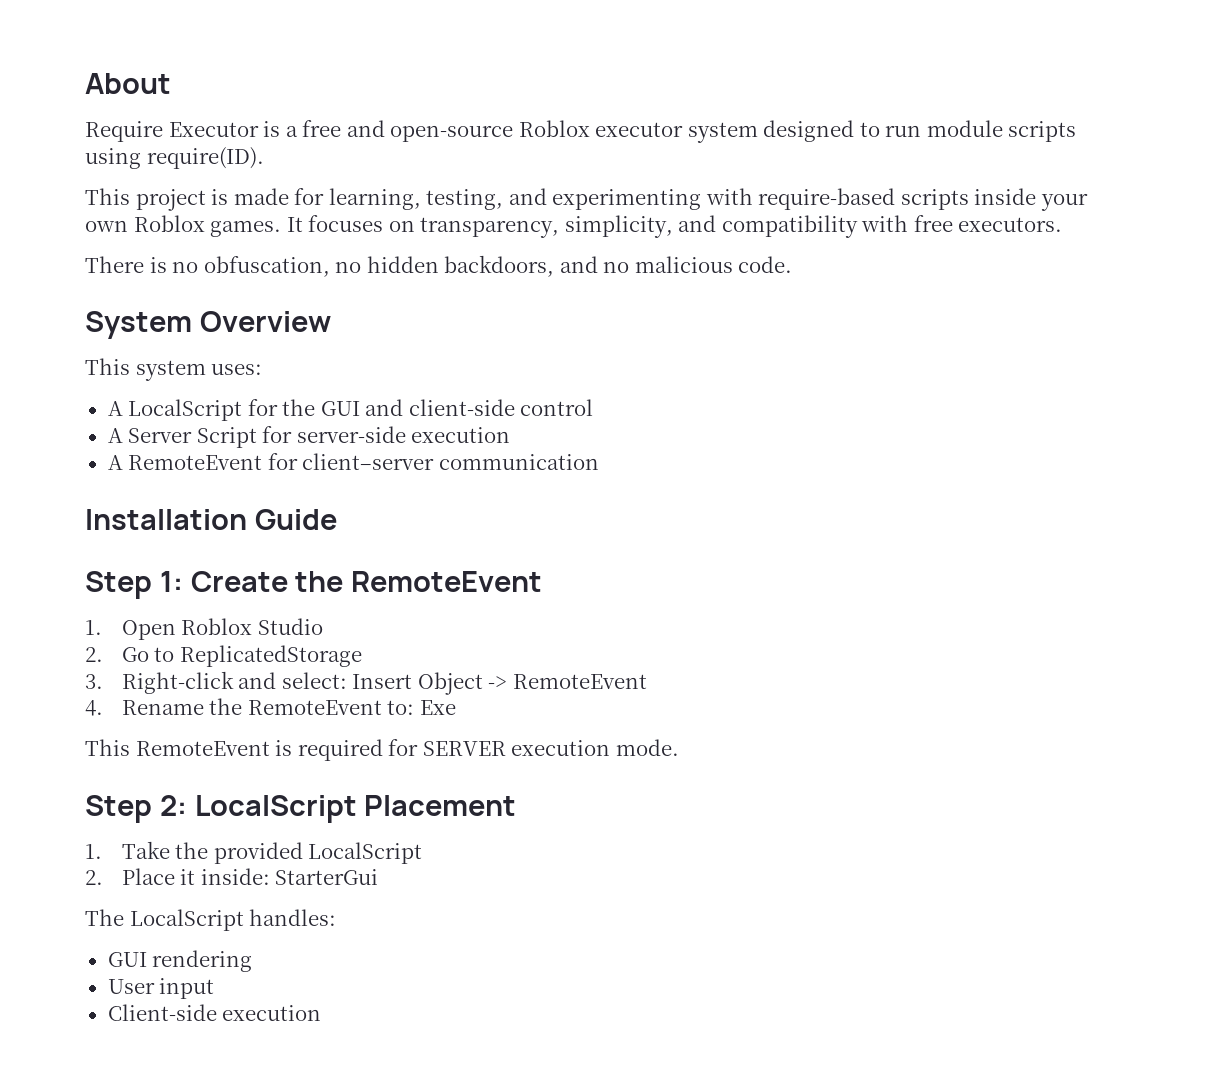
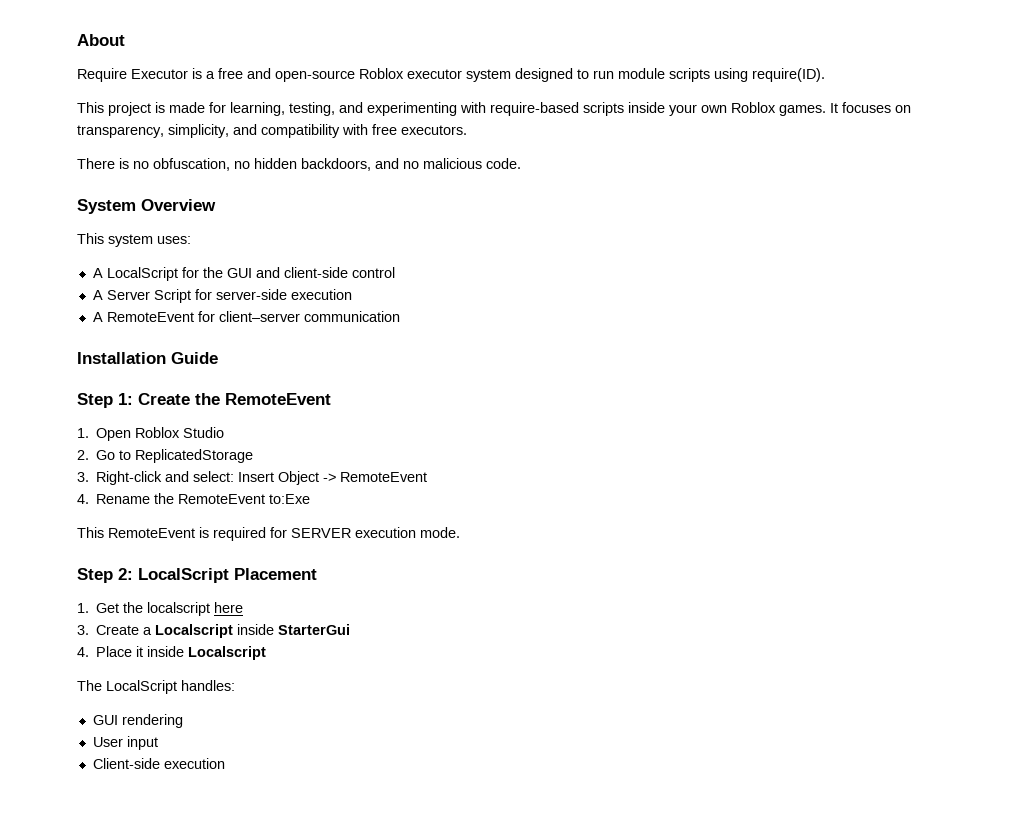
[387,700,456,715] to: Exe -> [269,494,311,504] to:Exe
[121,841,423,864] [85,868,379,885] Take the provided LocalScript // 2. Place it inside: StarterGui -> [96,602,244,616] [77,624,351,638] [77,646,267,660] Get the localscript here // 3. Create a Localscript inside StarterGui // 4. Place it inside Localscript

